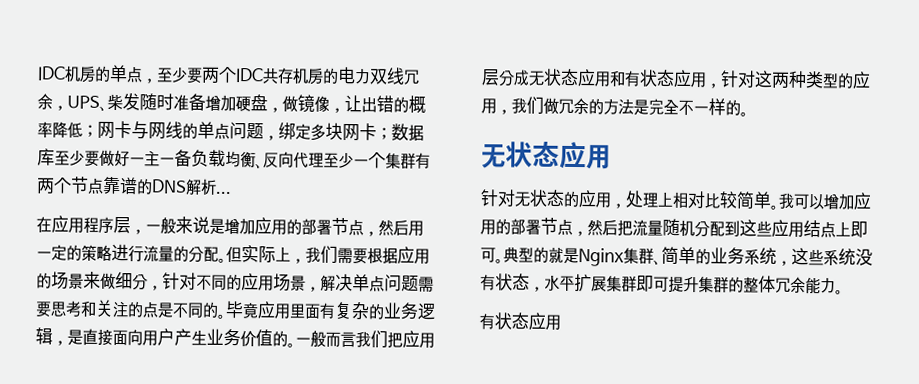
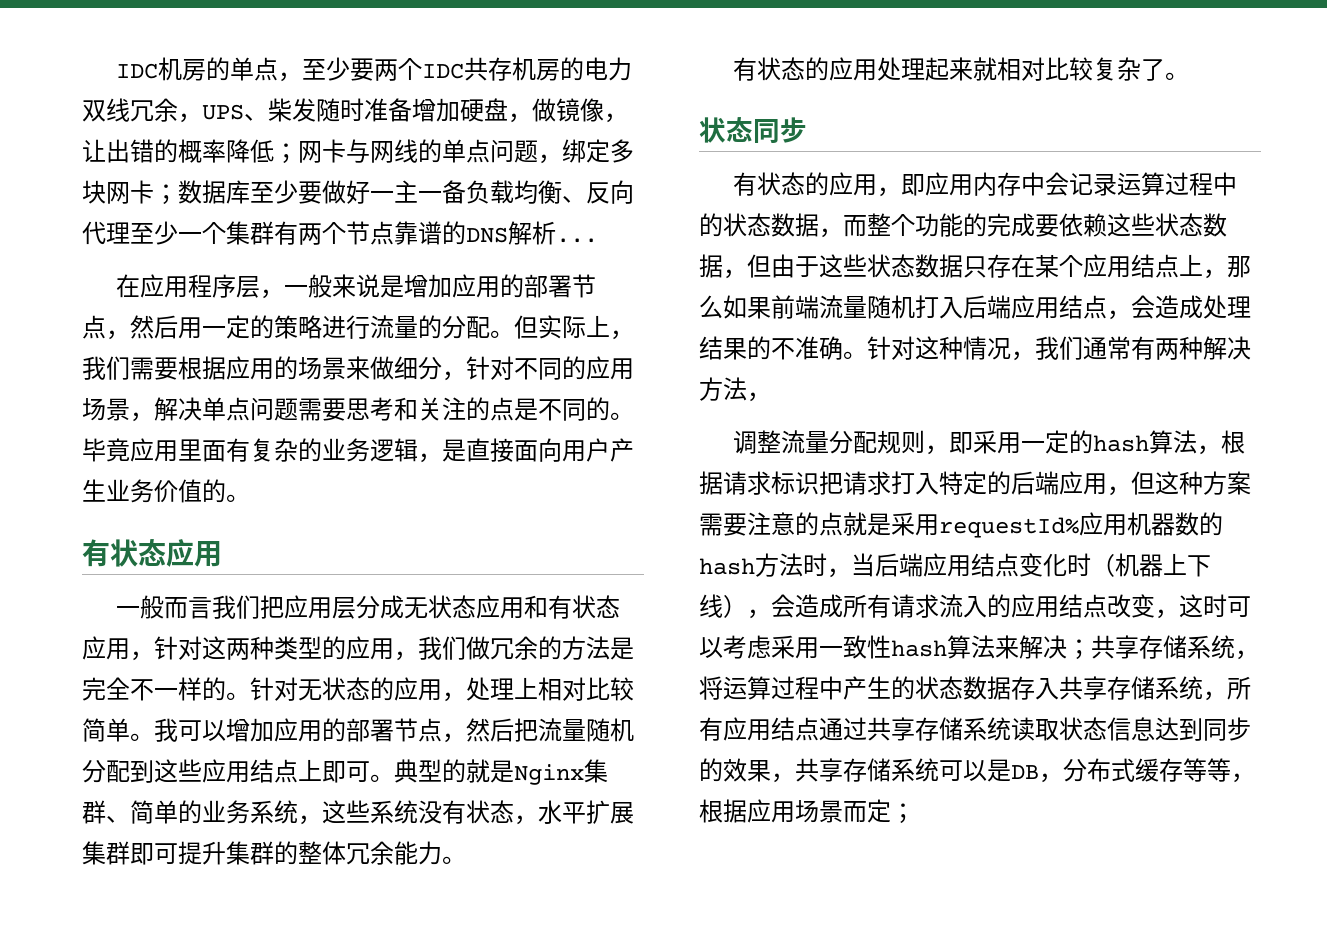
(296, 345) none -> [82,539,222,567] // 有状态应用 //
[481,141,611,170] // 无状态应用 // -> (250, 696) none
[528,312,561,330] 应用 -> [805,57,1190,81] [699,117,807,144] [733,172,1238,197] [699,213,1227,238] [699,254,1251,279] [699,295,1251,320] [699,336,1251,361] [699,377,771,402] [733,430,1246,455] [699,471,1251,496] [699,512,1223,538] [699,553,1211,578] [699,594,1251,619] [699,635,1259,660] [699,676,1251,701] [699,717,1251,741] [699,758,1255,783] [699,799,915,824] 的应用处理起来就相对比较复杂了。 // 状态同步 // 有状态的应用，即应用内存中会记录运算过程中的状态数据，而整个功能的完成要依赖这些状态数据，但由于这些状态数据只存在某个应用结点上，那么如果前端流量随机打入后端应用结点，会造成处理结果的不准确。针对这种情况，我们通常有两种解决方法， // 调整流量分配规则，即采用一定的hash算法，根据请求标识把请求打入特定的后端应用，但这种方案需要注意的点就是采用requestId%应用机器数的hash方法时，当后端应用结点变化时（机器上下线），会造成所有请求流入的应用结点改变，这时可以考虑采用一致性hash算法来解决；共享存储系统，将运算过程中产生的状态数据存入共享存储系统，所有应用结点通过共享存储系统读取状态信息达到同步的效果，共享存储系统可以是DB，分布式缓存等等，根据应用场景而定；

